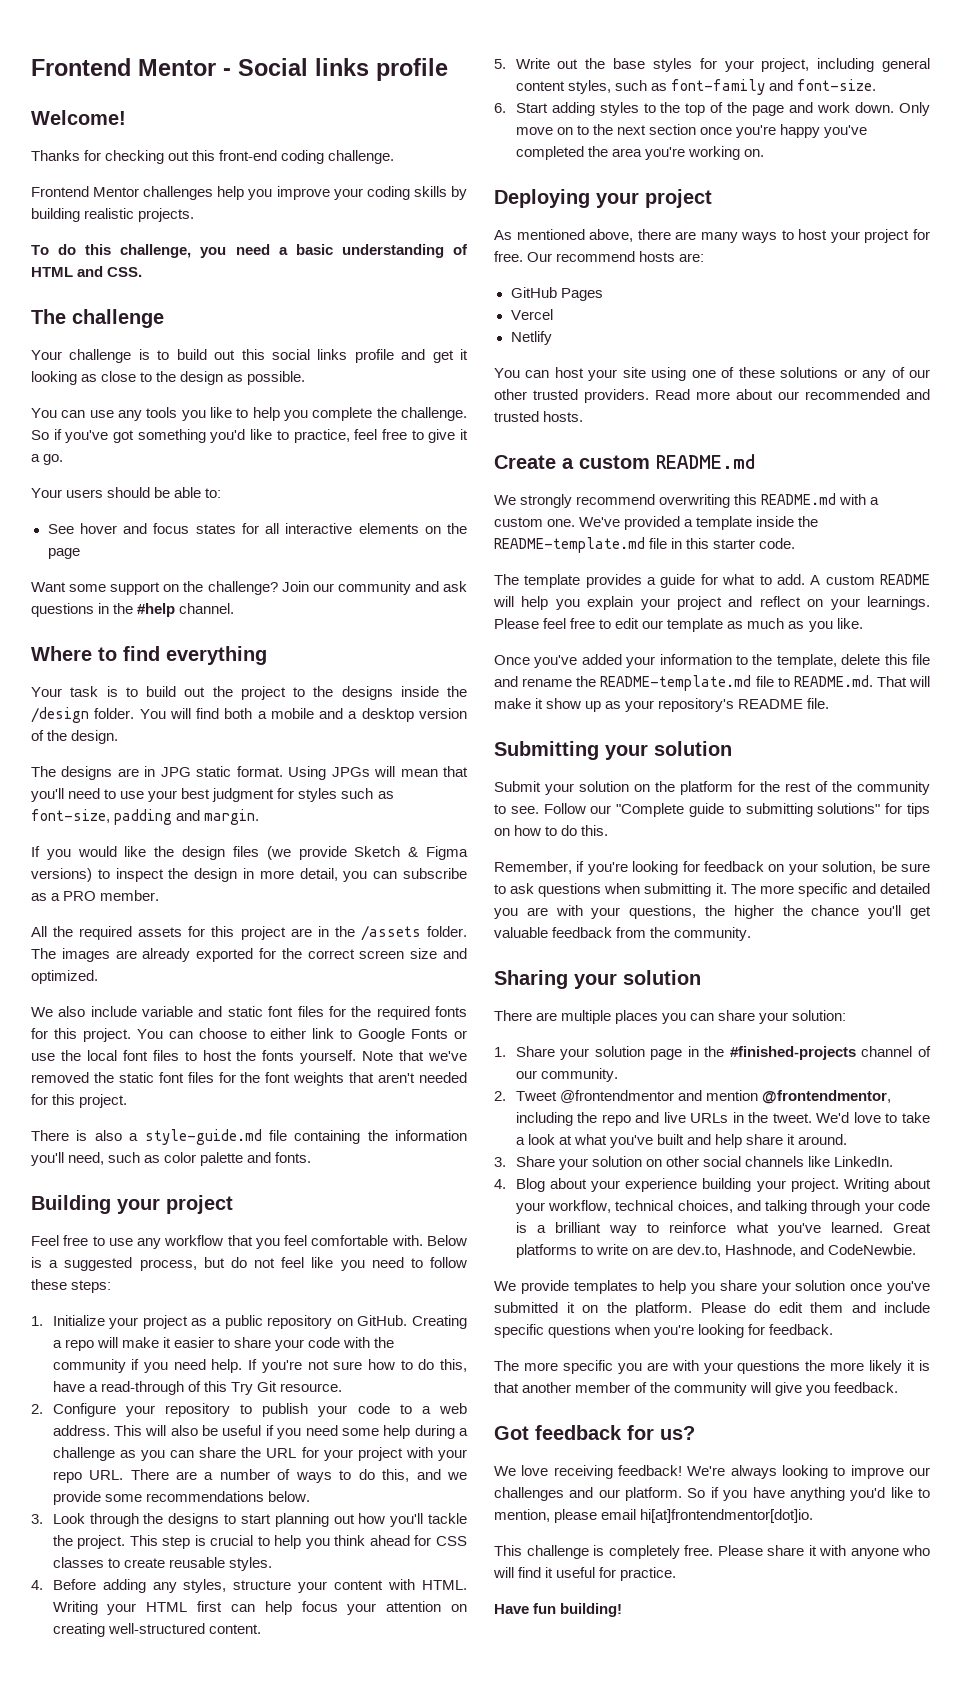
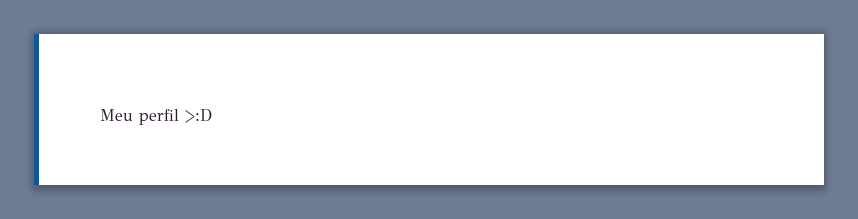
[31,58,448,81] [31,110,126,125] [31,150,395,164] [31,186,467,200] [31,208,195,222] [31,244,468,258] [31,266,143,277] [31,309,164,328] [31,349,469,363] [31,371,306,385] [31,407,467,421] [31,429,468,443] [31,454,64,465] [31,487,222,498] [47,523,467,534] [47,548,80,559] [31,581,468,595] [31,603,235,617] [31,646,267,665] [31,686,467,700] [31,707,467,723] [31,730,119,744] [31,766,468,780] [31,788,394,802] [31,809,260,825] [31,846,468,860] [31,868,468,882] [31,890,160,901] [31,925,467,941] [31,948,468,962] [31,970,98,984] [31,1006,468,1020] [31,1028,468,1042] [31,1050,468,1064] [31,1072,468,1086] [31,1094,128,1108] [31,1129,467,1145] [31,1152,312,1166] [31,1195,233,1214] [31,1235,467,1249] [31,1257,468,1271] [31,1279,112,1293] [31,1315,467,1329] [52,1337,395,1351] [52,1359,467,1373] [52,1381,343,1395] [31,1403,468,1417] [52,1425,468,1439] [52,1447,468,1461] [52,1469,467,1483] [52,1491,310,1505] [31,1513,468,1527] [52,1535,467,1549] [52,1557,272,1571] [31,1579,468,1593] [52,1601,468,1615] [52,1623,261,1637] [494,58,930,72] [515,79,876,95] [494,102,930,116] [515,124,868,138] [515,146,764,160] [494,189,712,208] [494,229,931,243] [494,251,705,262] [510,287,603,301] [510,309,553,320] [510,331,552,345] [494,367,930,381] [494,389,930,403] [494,411,584,422] [494,454,756,469] [494,493,880,508] [494,516,819,530] [494,537,796,553] [494,574,931,588] [493,596,930,610] [494,618,863,632] [494,654,930,668] [494,675,930,691] [494,698,830,712] [494,741,732,760] [494,781,930,795] [494,803,930,817] [494,825,609,836] [494,861,930,875] [494,883,931,897] [494,905,931,919] [494,927,752,941] [494,970,701,989] [494,1010,847,1024] [494,1046,931,1060] [515,1068,618,1082] [494,1090,891,1104] [515,1112,930,1126] [515,1134,848,1148] [494,1156,894,1170] [494,1178,932,1192] [515,1200,931,1214] [515,1222,931,1236] [515,1244,917,1258] [494,1280,931,1294] [494,1302,930,1316] [494,1324,834,1338] [494,1360,930,1374] [494,1382,899,1396] [494,1425,695,1440] [494,1465,930,1479] [494,1487,930,1501] [494,1509,814,1523] [494,1545,930,1559] [493,1567,677,1581] [494,1603,623,1617] Frontend Mentor - Social links profile // Welcome! // Thanks for checking out this front-end coding challenge. // Frontend Mentor challenges help you improve your coding skills by building realistic projects. // To do this challenge, you need a basic understanding of HTML and CSS. // The challenge // Your challenge is to build out this social links profile and get it looking as close to the design as possible. // You can use any tools you like to help you complete the challenge. So if you've got something you'd like to practice, feel free to give it a go. // Your users should be able to: // See hover and focus states for all interactive elements on the page // Want some support on the challenge? Join our community and ask questions in the #help channel. // Where to find everything // Your task is to build out the project to the designs inside the /design folder. You will find both a mobile and a desktop version of the design. // The designs are in JPG static format. Using JPGs will mean that you'll need to use your best judgment for styles such as font-size, padding and margin. // If you would like the design files (we provide Sketch & Figma versions) to inspect the design in more detail, you can subscribe as a PRO member. // All the required assets for this project are in the /assets folder. The images are already exported for the correct screen size and optimized. // We also include variable and static font files for the required fonts for this project. You can choose to either link to Google Fonts or use the local font files to host the fonts yourself. Note that we've removed the static font files for the font weights that aren't needed for this project. // There is also a style-guide.md file containing the information you'll need, such as color palette and fonts. // Building your project // Feel free to use any workflow that you feel comfortable with. Below is a suggested process, but do not feel like you need to follow these steps: // 1. Initialize your project as a public repository on GitHub. Creating a repo will make it easier to share your code with the community if you need help. If you're not sure how to do this, have a read-through of this Try Git resource. // 2. Configure your repository to publish your code to a web address. This will also be useful if you need some help during a challenge as you can share the URL for your project with your repo URL. There are a number of ways to do this, and we provide some recommendations below. // 3. Look through the designs to start planning out how you'll tackle the project. This step is crucial to help you think ahead for CSS classes to create reusable styles. // 4. Before adding any styles, structure your content with HTML. Writing your HTML first can help focus your attention on creating well-structured content. // 5. Write out the base styles for your project, including general content styles, such as font-family and font-size. // 6. Start adding styles to the top of the page and work down. Only move on to the next section once you're happy you've completed the area you're working on. // Deploying your project // As mentioned above, there are many ways to host your project for free. Our recommend hosts are: // GitHub Pages // Vercel // Netlify // You can host your site using one of these solutions or any of our other trusted providers. Read more about our recommended and trusted hosts. // Create a custom README.md // We strongly recommend overwriting this README.md with a custom one. We've provided a template inside the README-template.md file in this starter code. // The template provides a guide for what to add. A custom README will help you explain your project and reflect on your learnings. Please feel free to edit our template as much as you like. // Once you've added your information to the template, delete this file and rename the README-template.md file to README.md. That will make it show up as your repository's README file. // Submitting your solution // Submit your solution on the platform for the rest of the community to see. Follow our "Complete guide to submitting solutions" for tips on how to do this. // Remember, if you're looking for feedback on your solution, be sure to ask questions when submitting it. The more specific and detailed you are with your questions, the higher the chance you'll get valuable feedback from the community. // Sharing your solution // There are multiple places you can share your solution: // 1. Share your solution page in the #finished-projects channel of our community. // 2. Tweet @frontendmentor and mention @frontendmentor, including the repo and live URLs in the tweet. We'd love to take a look at what you've built and help share it around. // 3. Share your solution on other social channels like LinkedIn. // 4. Blog about your experience building your project. Writing about your workflow, technical choices, and talking through your code is a brilliant way to reinforce what you've learned. Great platforms to write on are dev.to, Hashnode, and CodeNewbie. // We provide templates to help you share your solution once you've submitted it on the platform. Please do edit them and include specific questions when you're looking for feedback. // The more specific you are with your questions the more likely it is that another member of the community will give you feedback. // Got feedback for us? // We love receiving feedback! We're always looking to improve our challenges and our platform. So if you have anything you'd like to mention, please email hi[at]frontendmentor[dot]io. // This challenge is completely free. Please share it with anyone who will find it useful for practice. // Have fun building! -> [100,108,212,125] Meu perfil >:D

